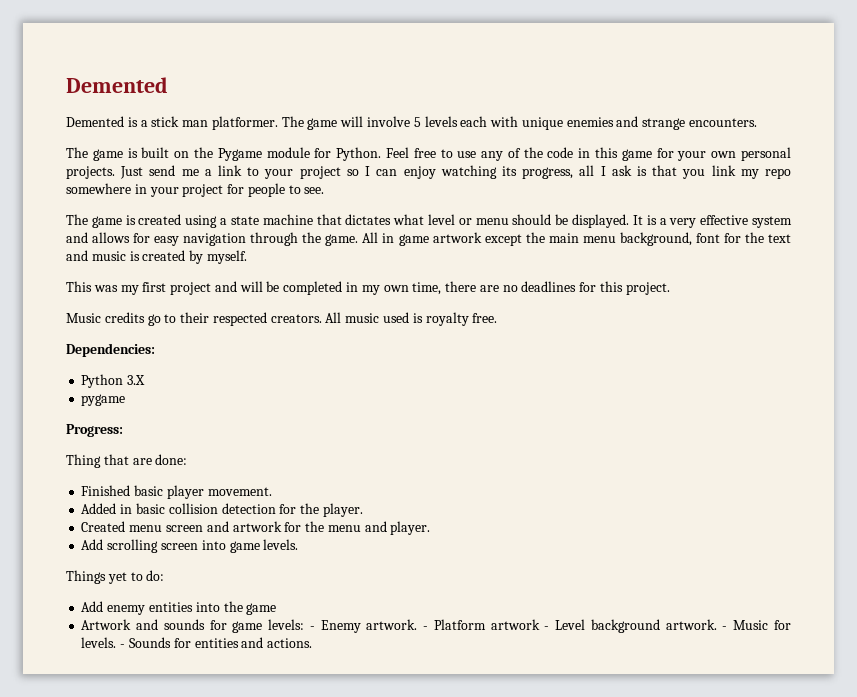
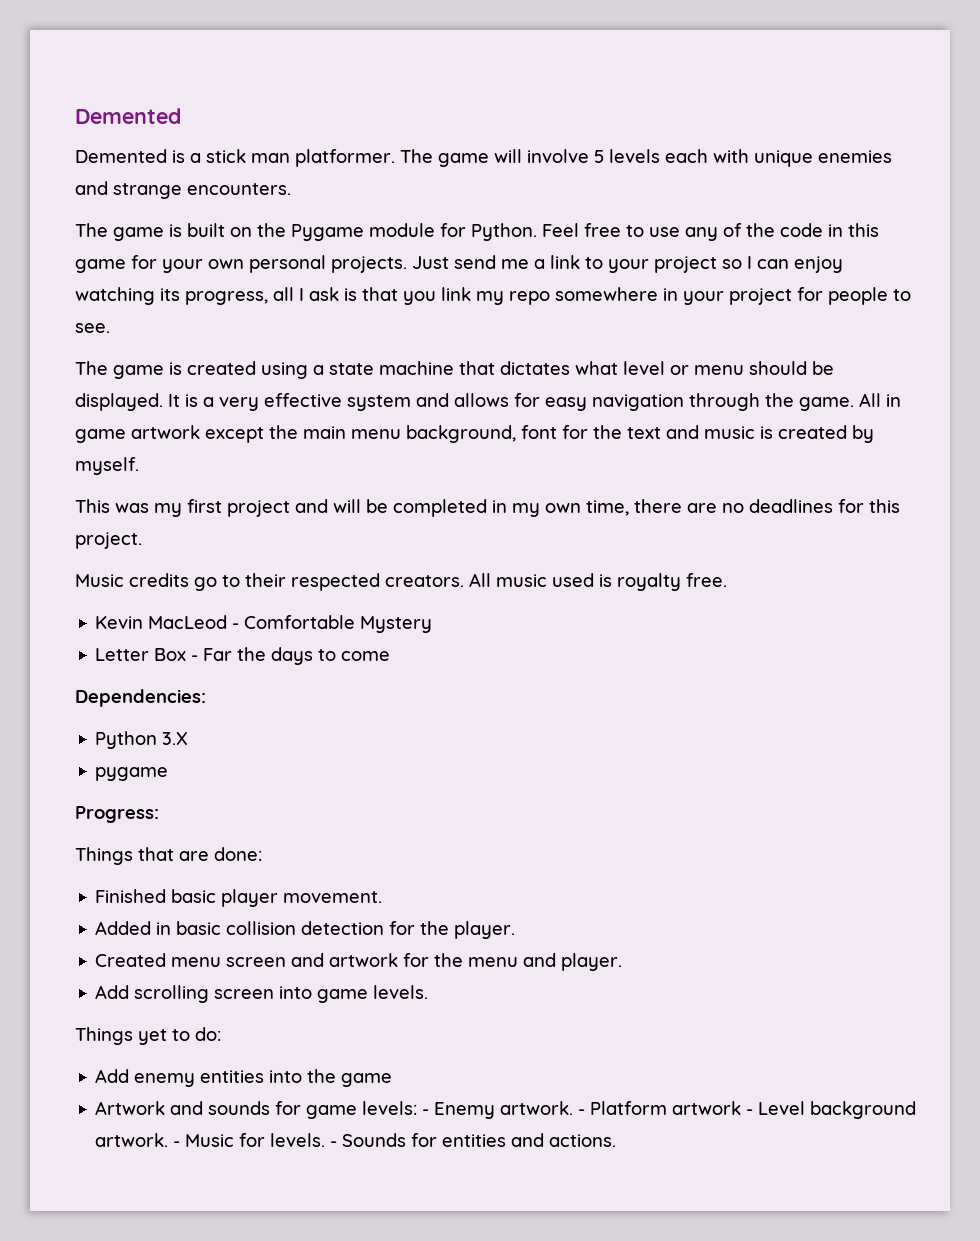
(498, 318) none -> [95,615,433,633] [95,647,391,665] // Kevin MacLeod - Comfortable Mystery // Letter Box - Far the days to come
[66,454,101,468] Thing -> [75,847,133,865] Things

